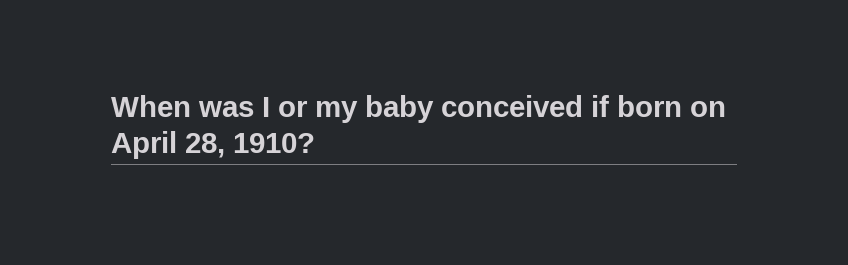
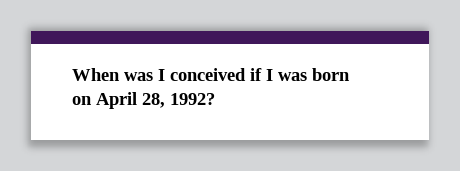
[278,95,609,123] or my baby conceived if -> [170,68,307,81] conceived if I was
[233,133,315,153] 1910? -> [170,93,215,105] 1992?

